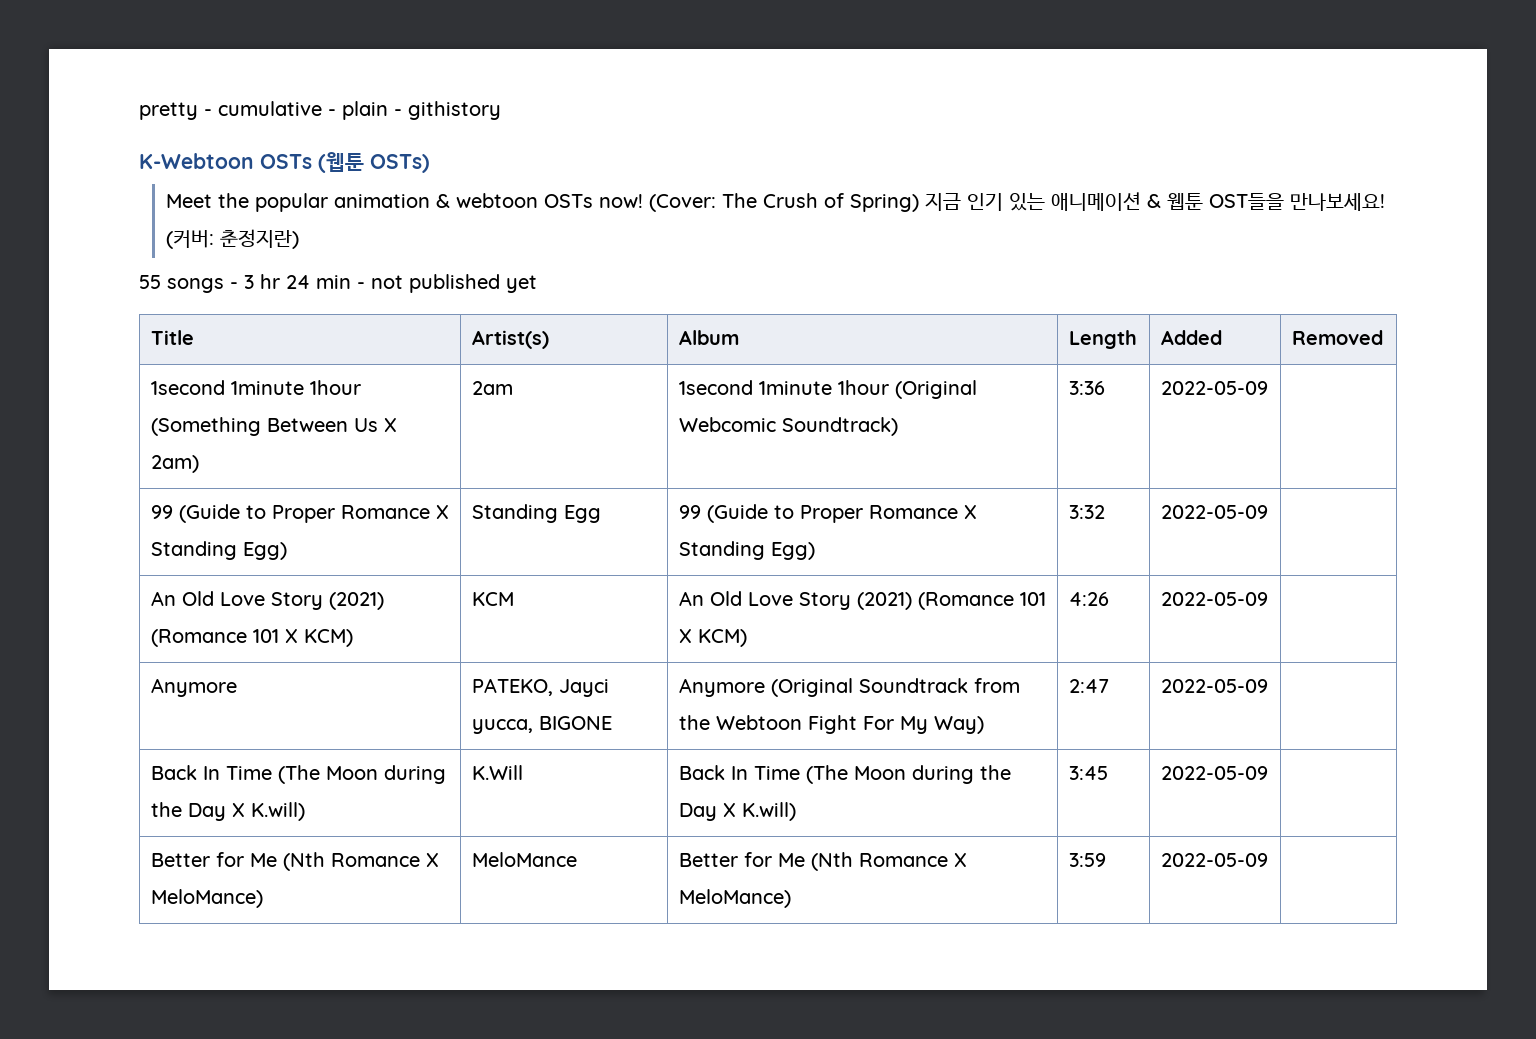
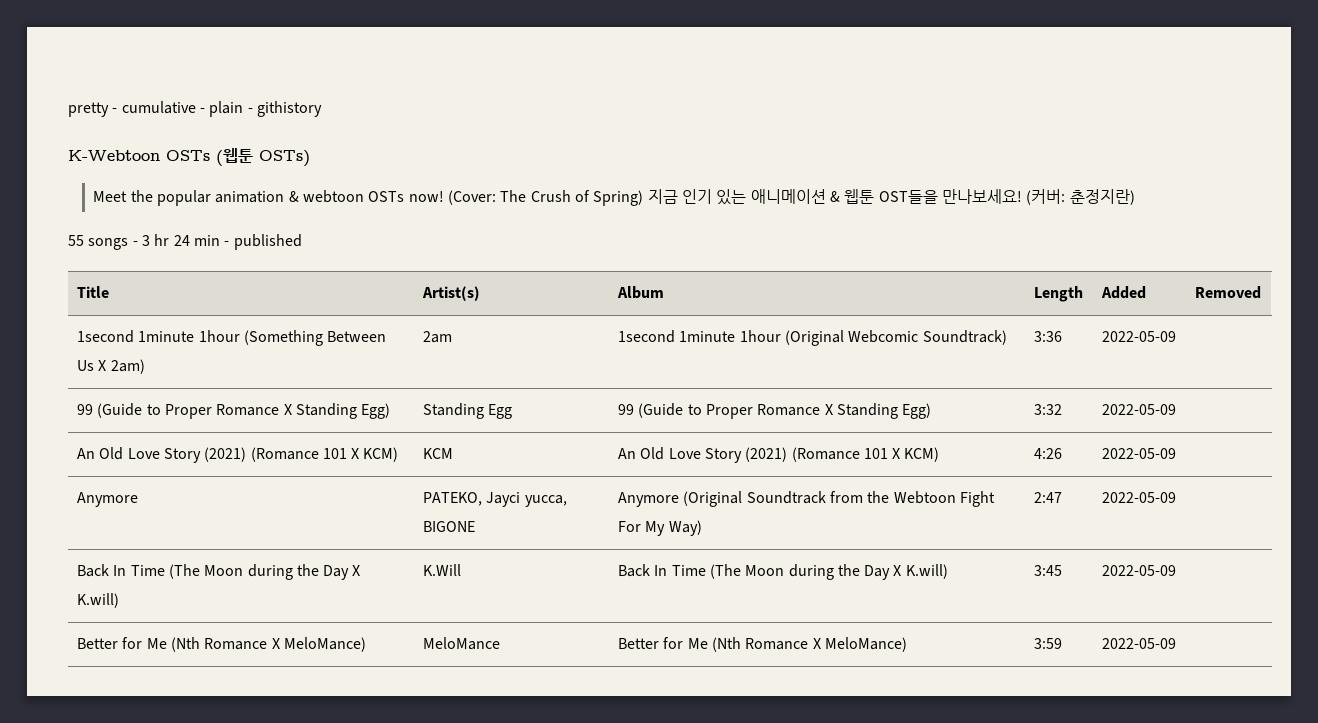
[371,275,403,289] not -> (230, 243) none
[506,275,537,293] yet -> (302, 242) none

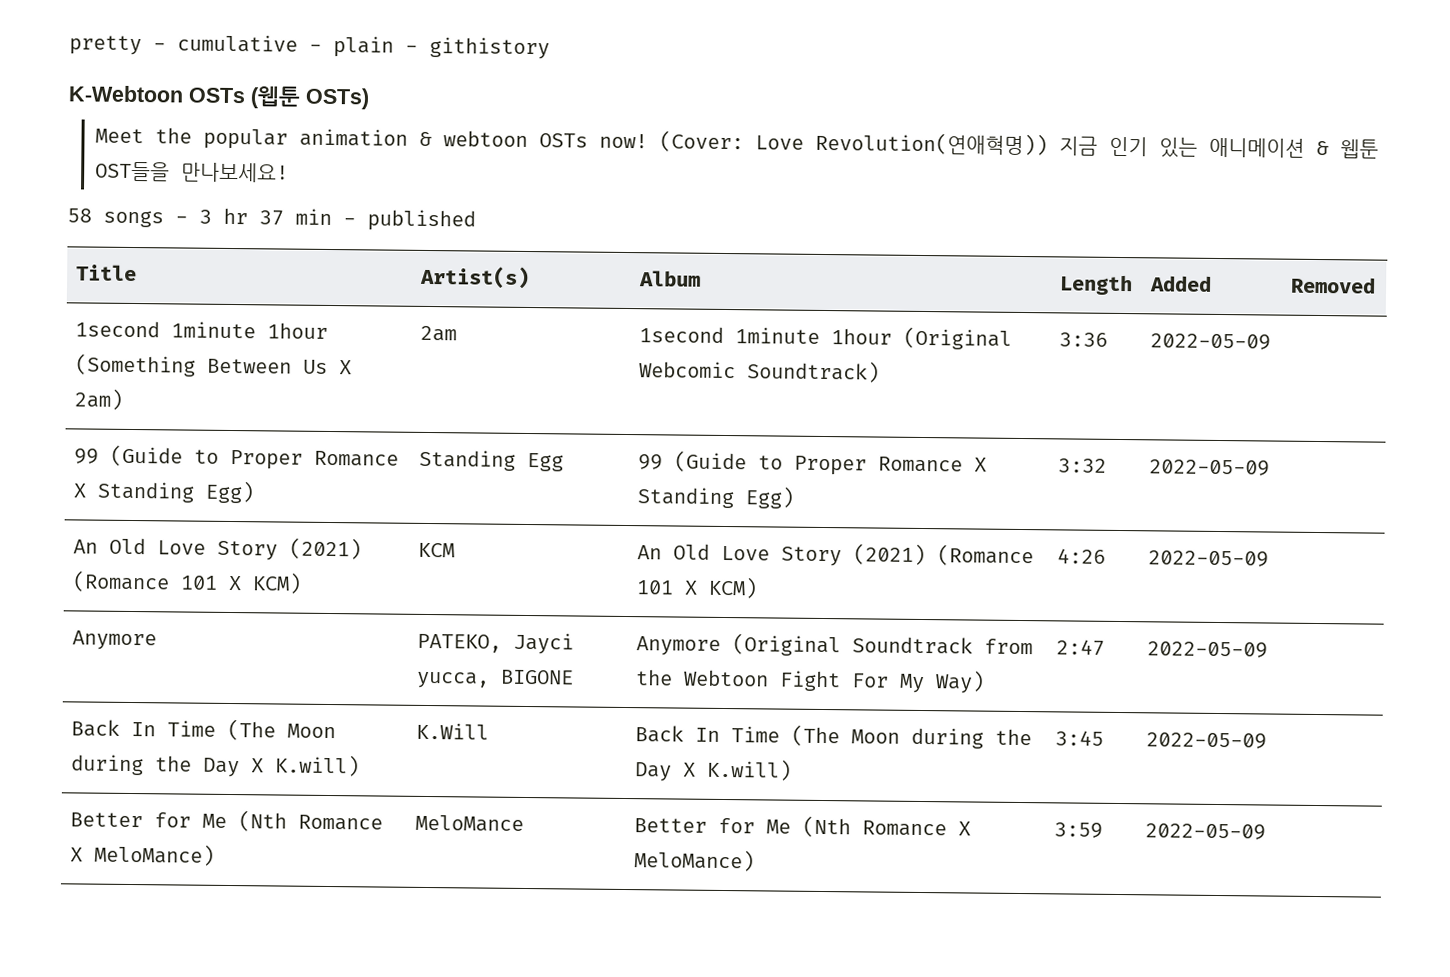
[500,190,644,206] The Crush of Spring) -> [755,131,1049,156] Love Revolution(연애혁명))
[1026,189,1135,205] [68,235,84,246] (커버: 춘정지란) // 55 -> [67,208,92,223] // 58
[173,235,190,246] 24 -> [259,210,284,226] 37

